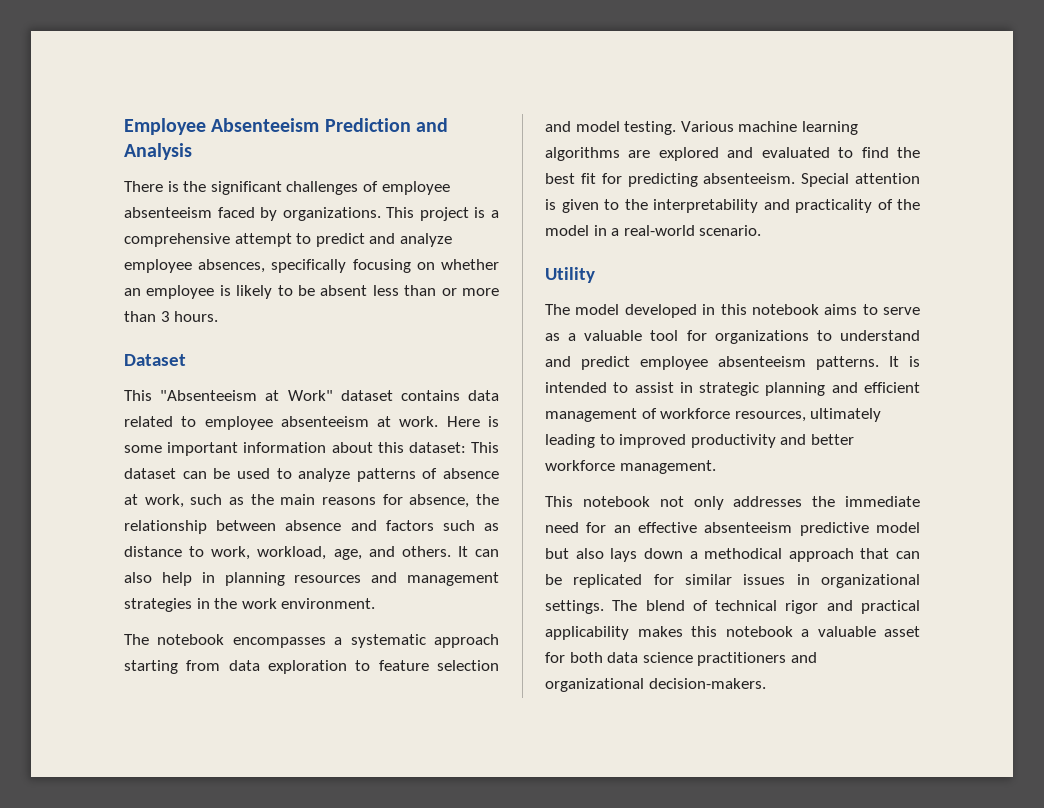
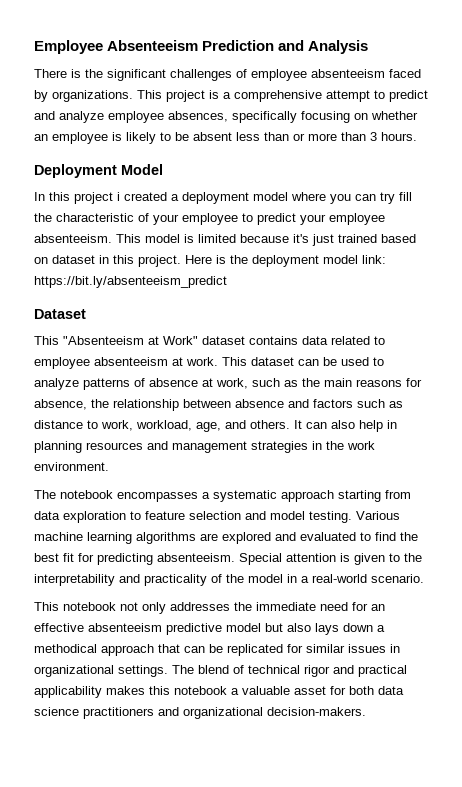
(219, 316) none -> [34,164,163,178] [34,192,412,204] [34,213,385,225] [34,234,416,246] [34,255,386,267] [34,276,227,288] // Deployment Model // In this project i created a deployment model where you can try fill the characteristic of your employee to predict your employee absenteeism. This model is limited because it's just trained based on dataset in this project. Here is the deployment model link: https://bit.ly/absenteeism_predict
[446,416,499,427] [124,442,466,456] Here is some important information about this dataset: -> (218, 361) none
[545,267,595,283] [545,304,920,318] [545,330,920,344] [545,356,920,370] [545,382,920,396] [545,408,882,422] [545,434,854,448] [545,460,716,474] // Utility // The model developed in this notebook aims to serve as a valuable tool for organizations to understand and predict employee absenteeism patterns. It is intended to assist in strategic planning and efficient management of workforce resources, ultimately leading to improved productivity and better workforce management. -> (424, 578) none

